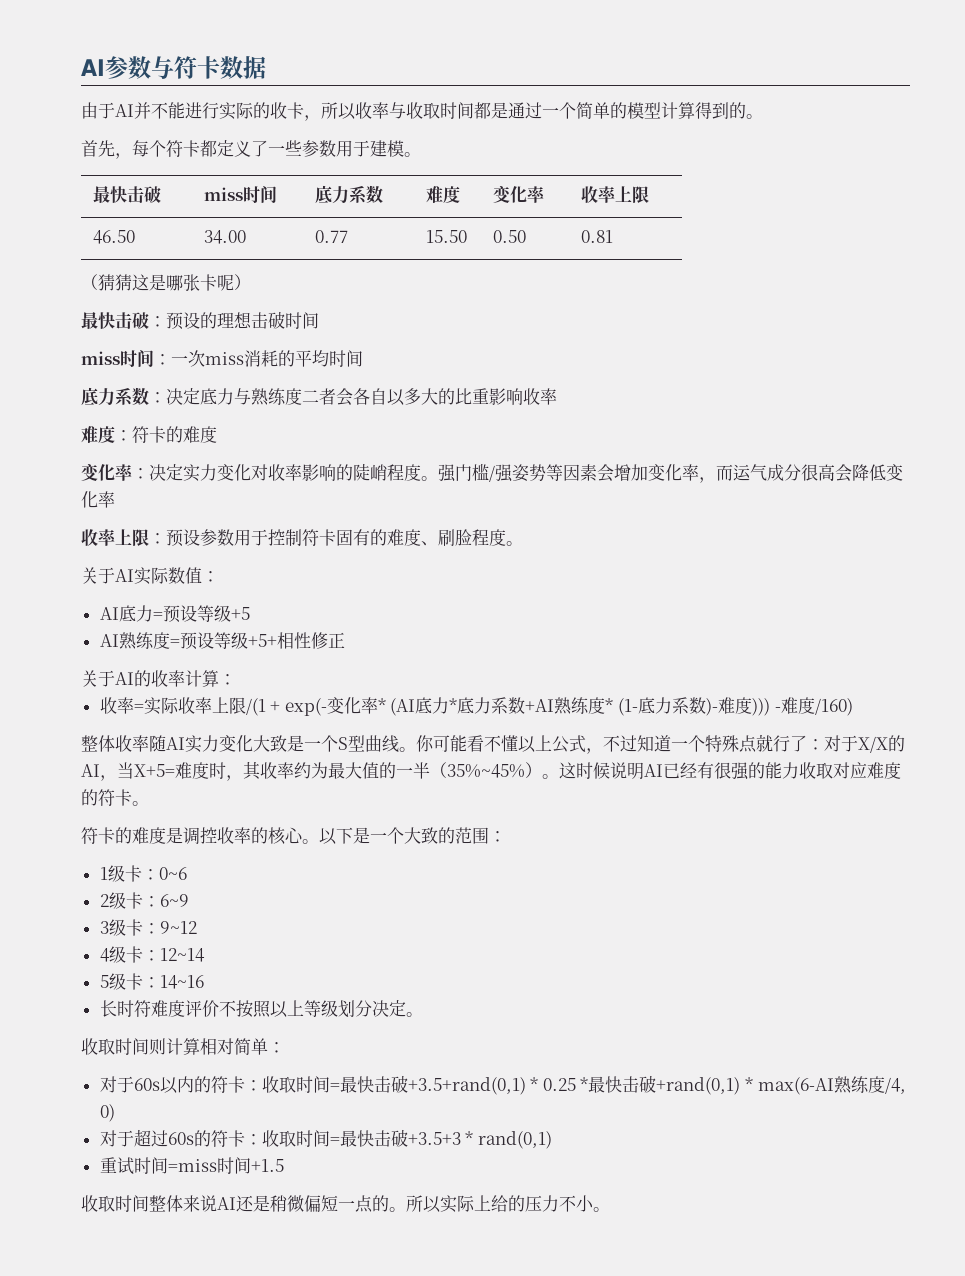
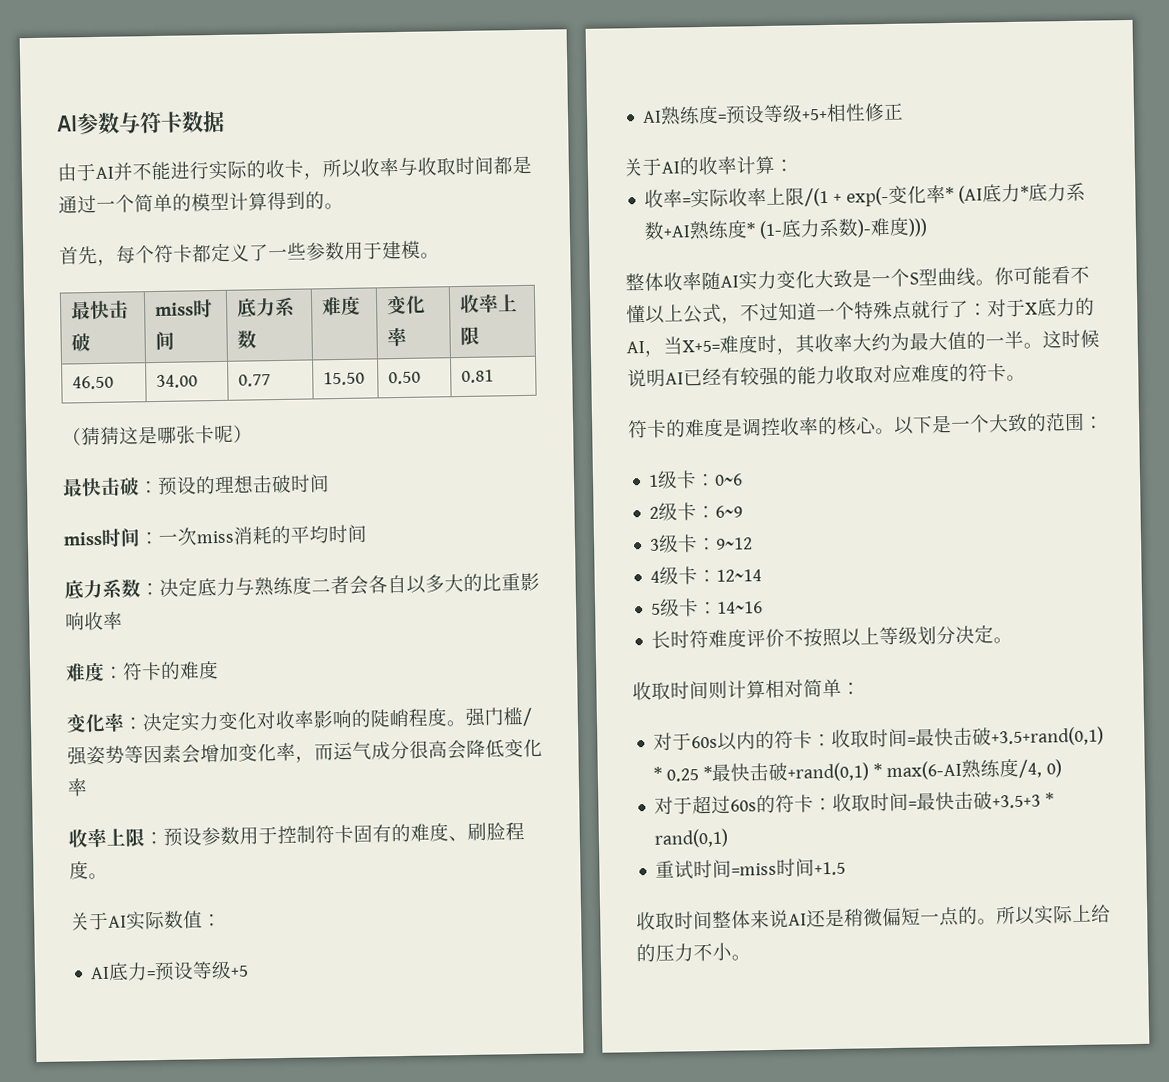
[774,697,853,716] -难度/160) -> (929, 227) none
[858,736,888,753] X/X -> [1025,297,1076,317] X底力
(294, 770) none -> [852,333,872,352] 大
[430,762,542,778] （35%~45%） -> (1024, 340) none
[714,762,731,779] 很 -> [740,367,760,386] 较

